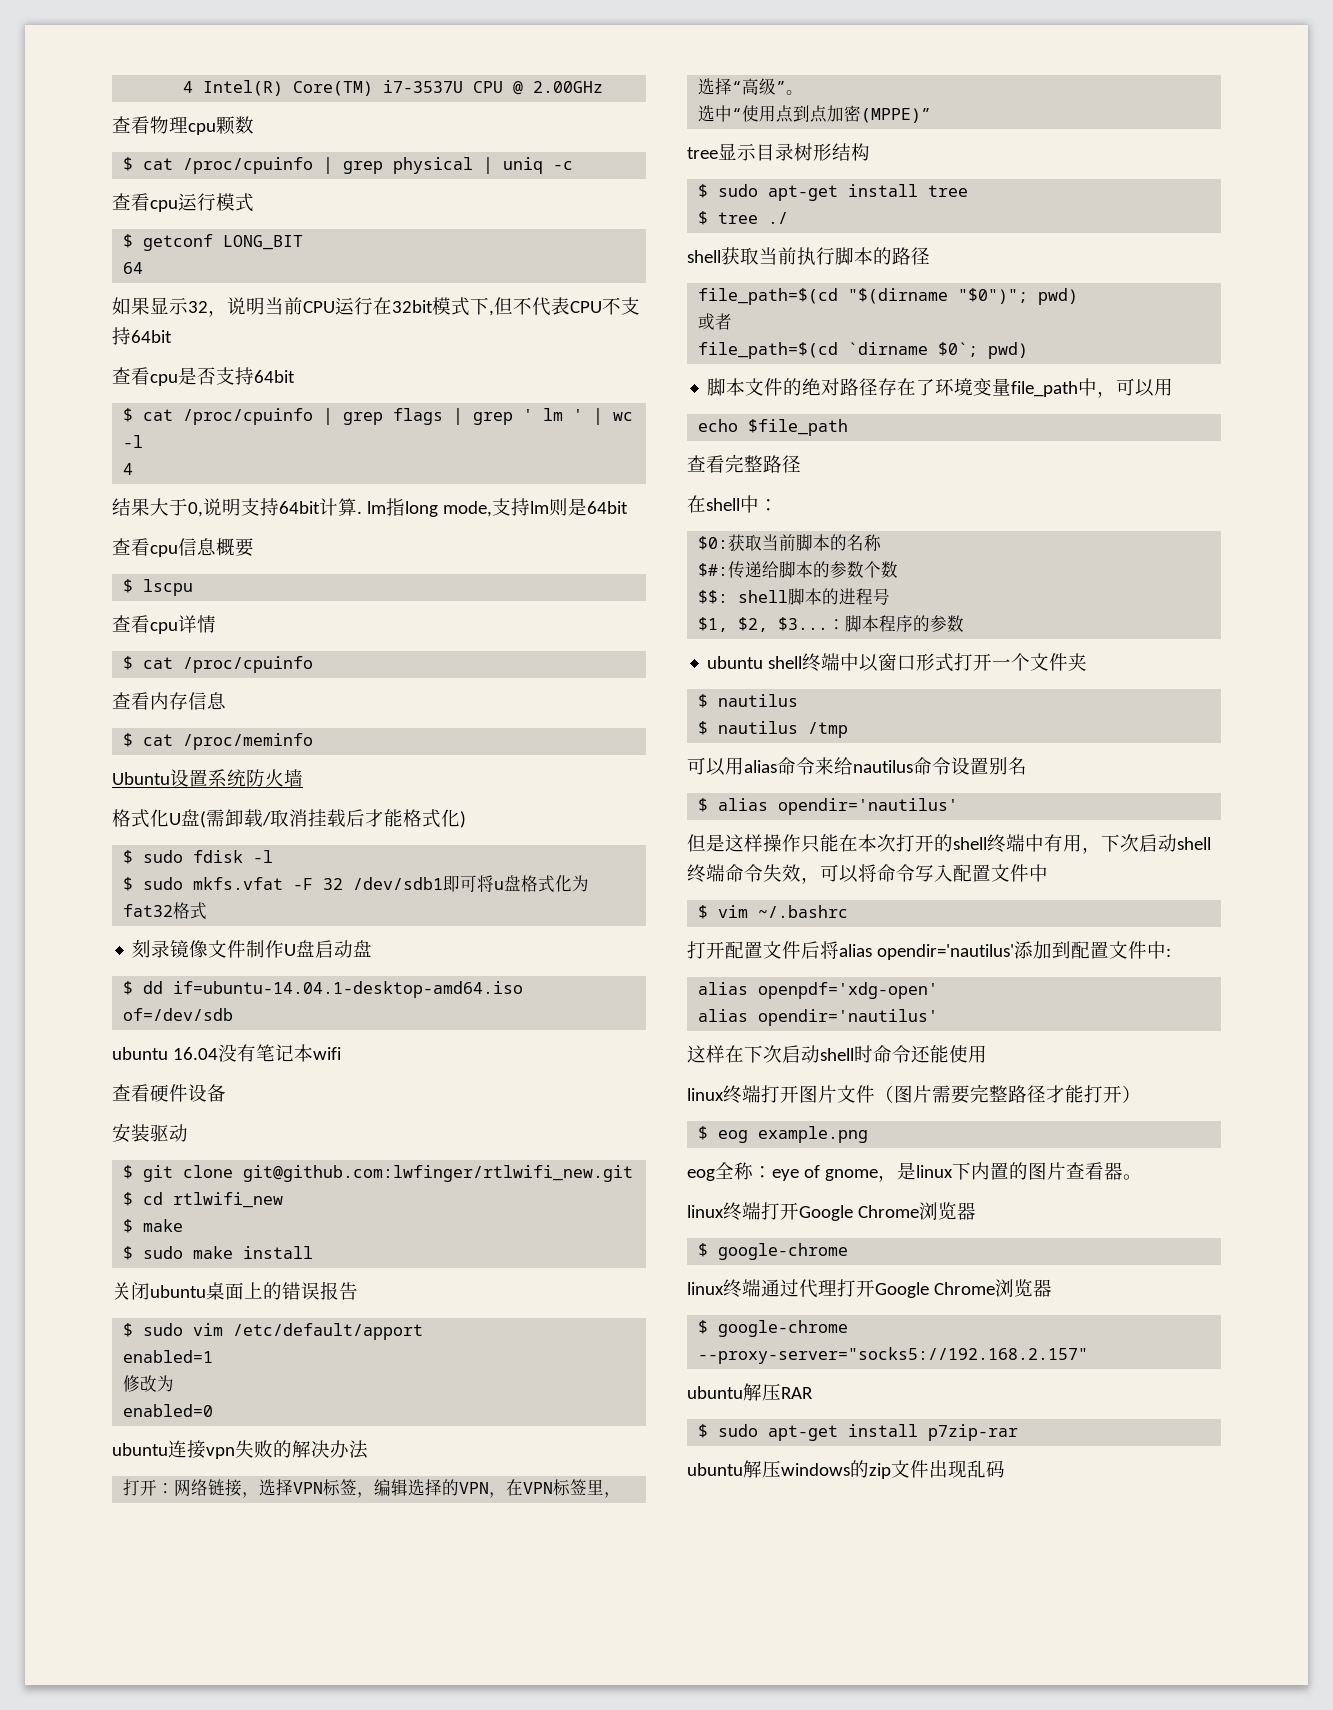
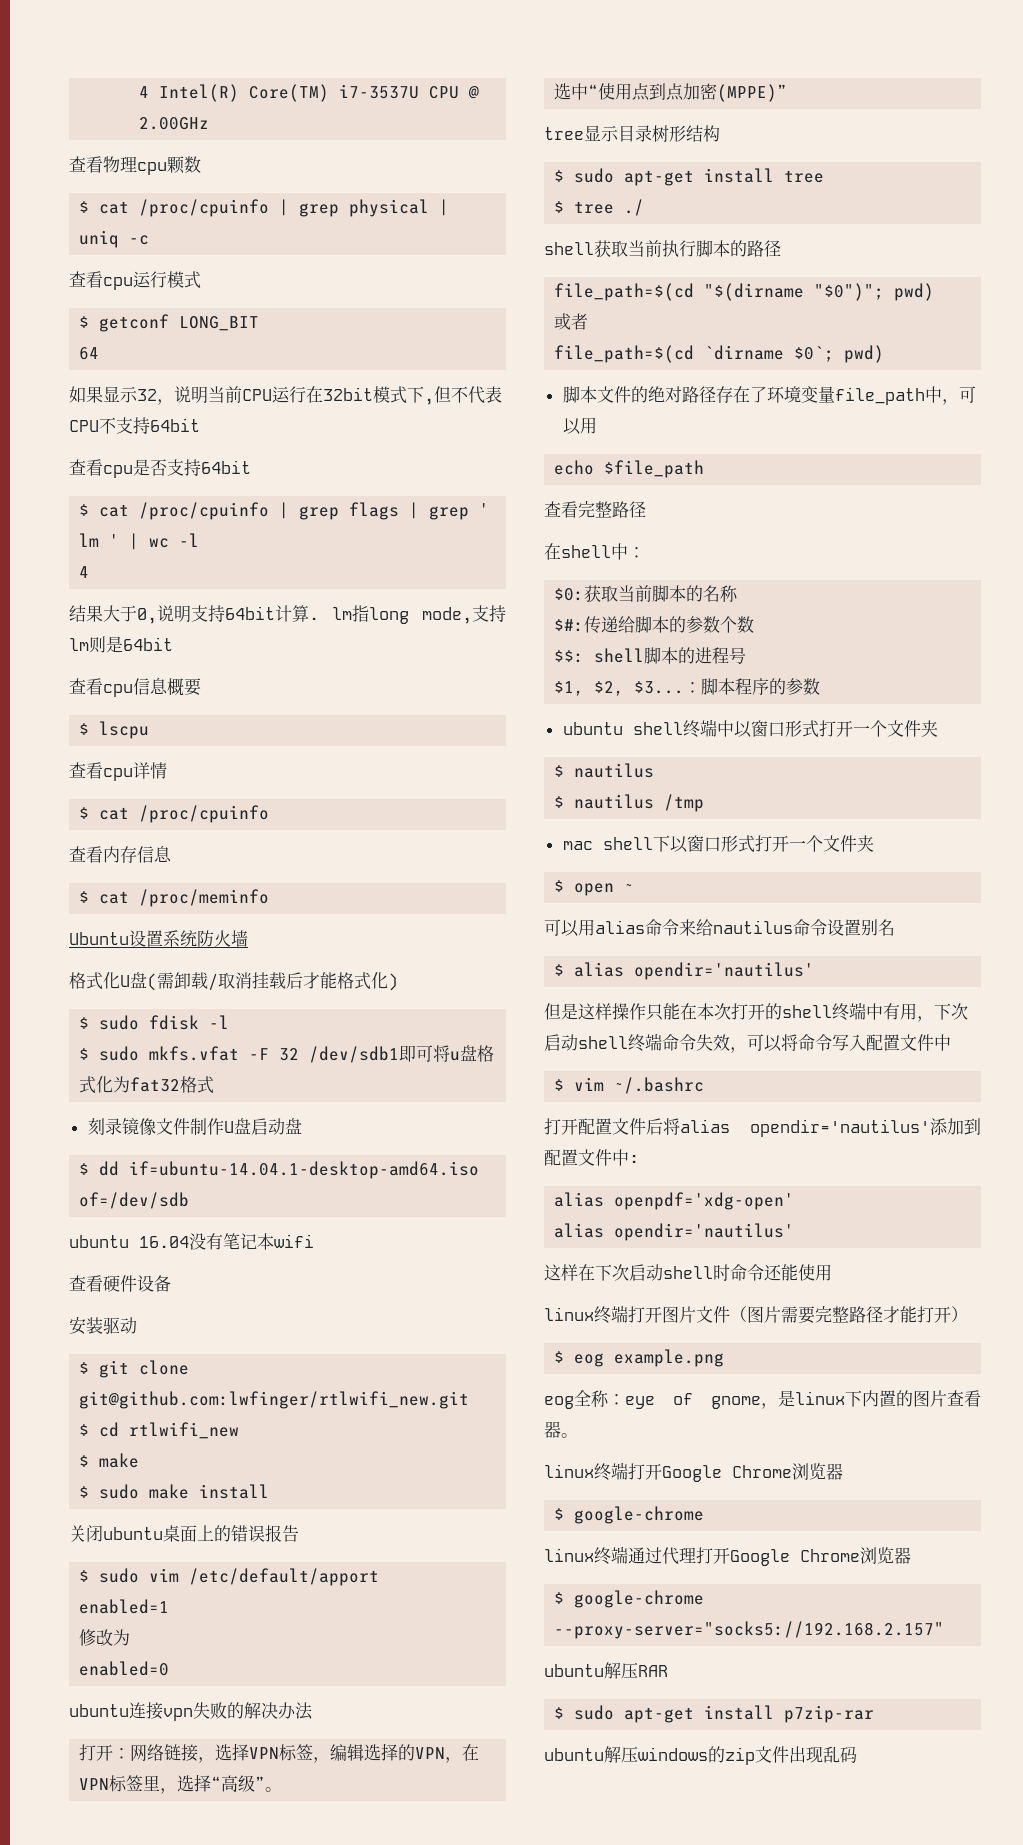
(849, 730) none -> [562,835,874,853] [554,880,635,896] // mac shell下以窗口形式打开一个文件夹 // $ open ~

